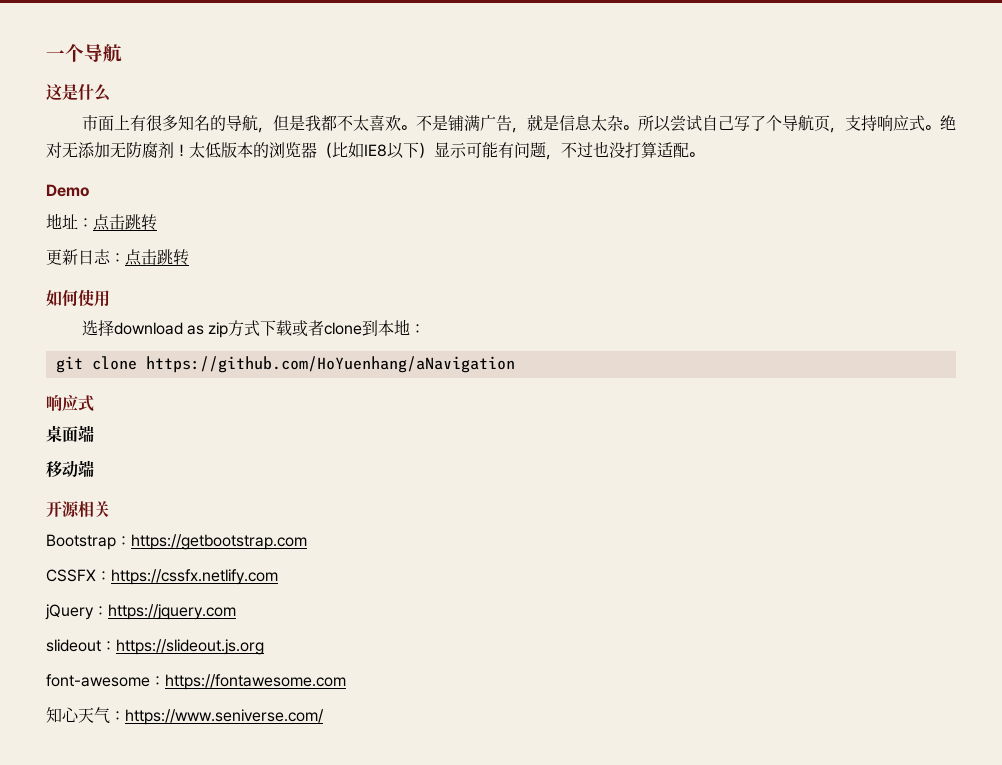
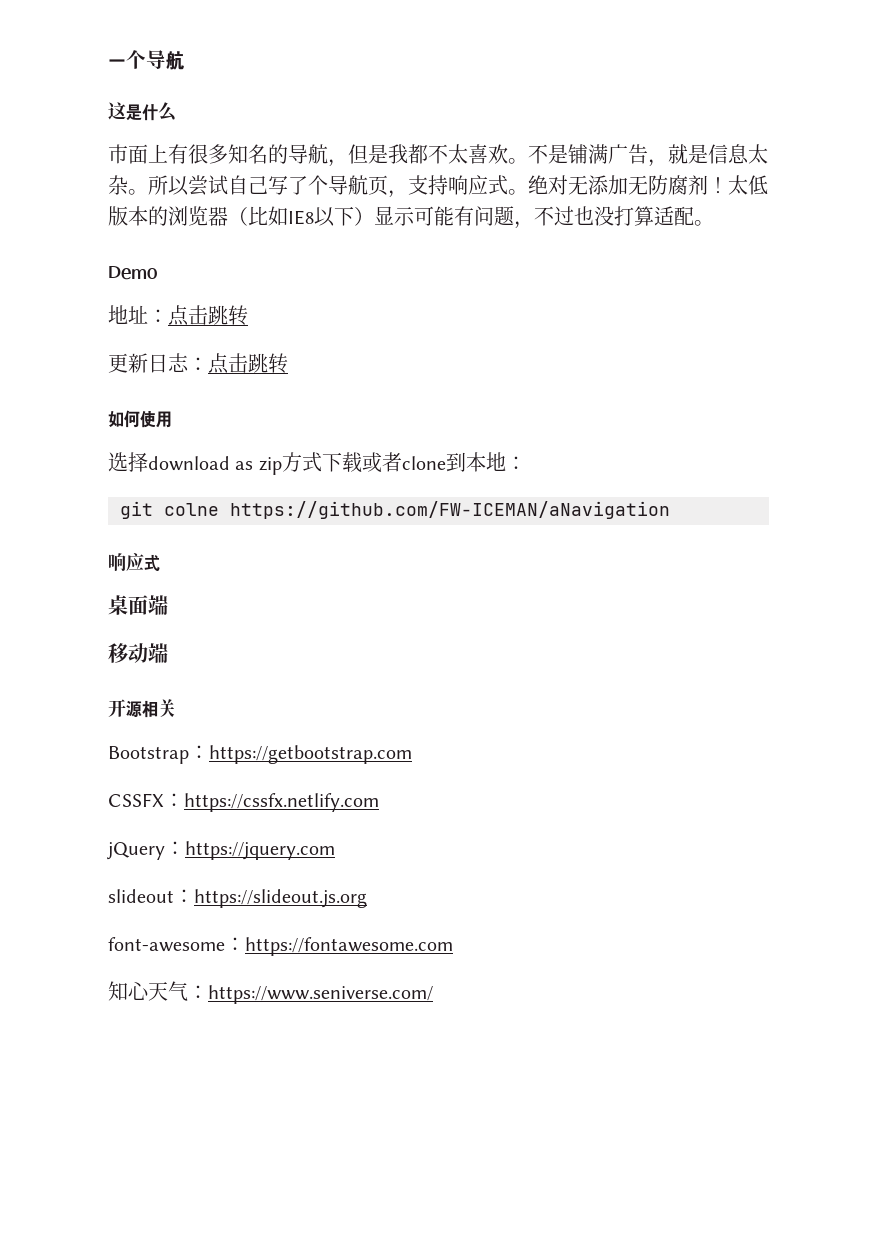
[91,356,515,373] clone https://github.com/HoYuenhang/aNavigation -> [164,501,670,519] colne https://github.com/FW-ICEMAN/aNavigation

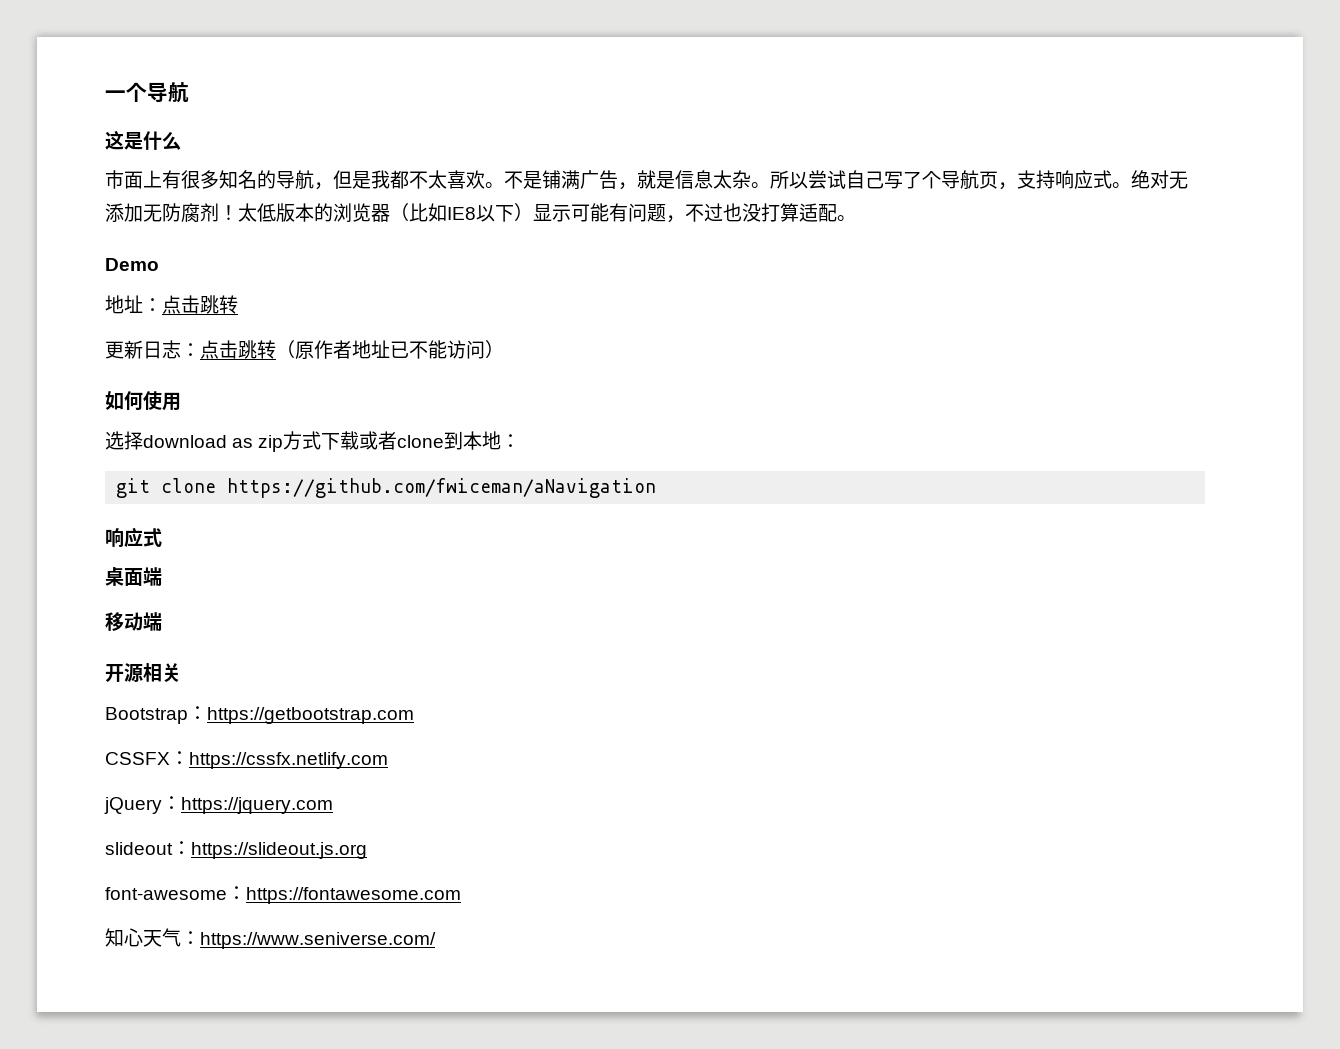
(288, 363) none -> [276,340,504,359] （原作者地址已不能访问）
[164,501,670,519] colne https://github.com/FW-ICEMAN/aNavigation -> [161,478,657,498] clone https://github.com/fwiceman/aNavigation

